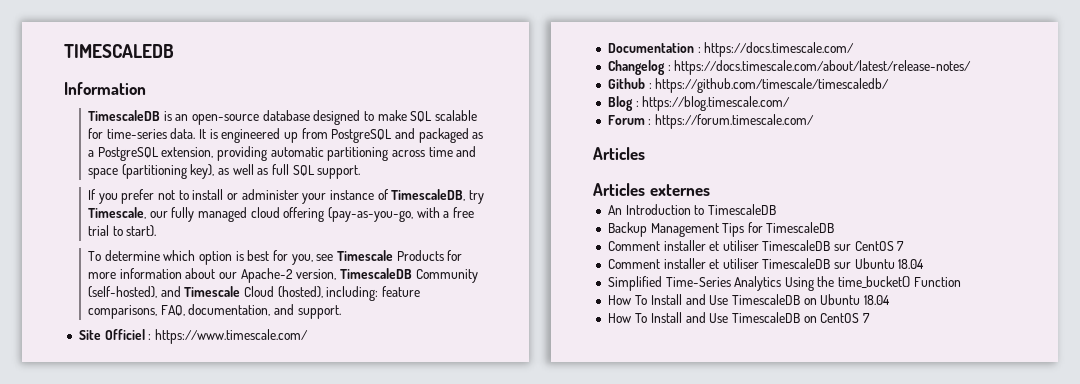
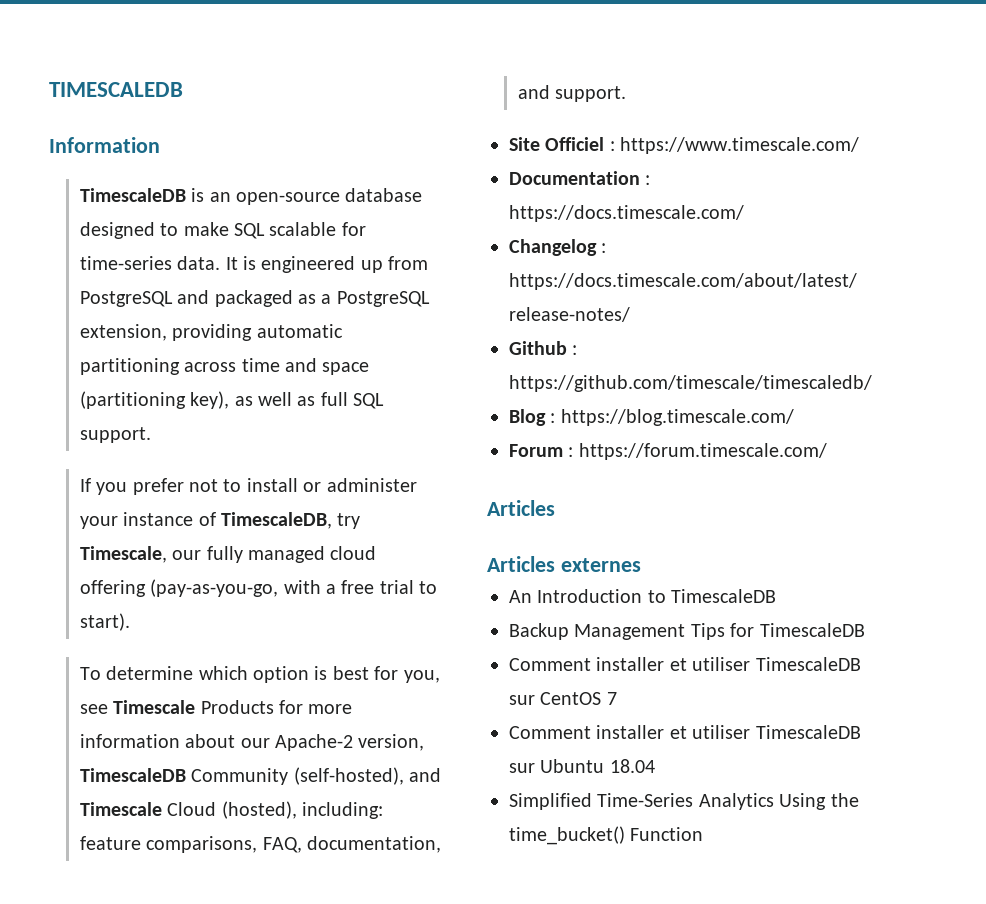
[607,294,890,305] [607,312,870,323] // How To Install and Use TimescaleDB on Ubuntu 18.04 // How To Install and Use TimescaleDB on CentOS 7 -> (704, 834) none

